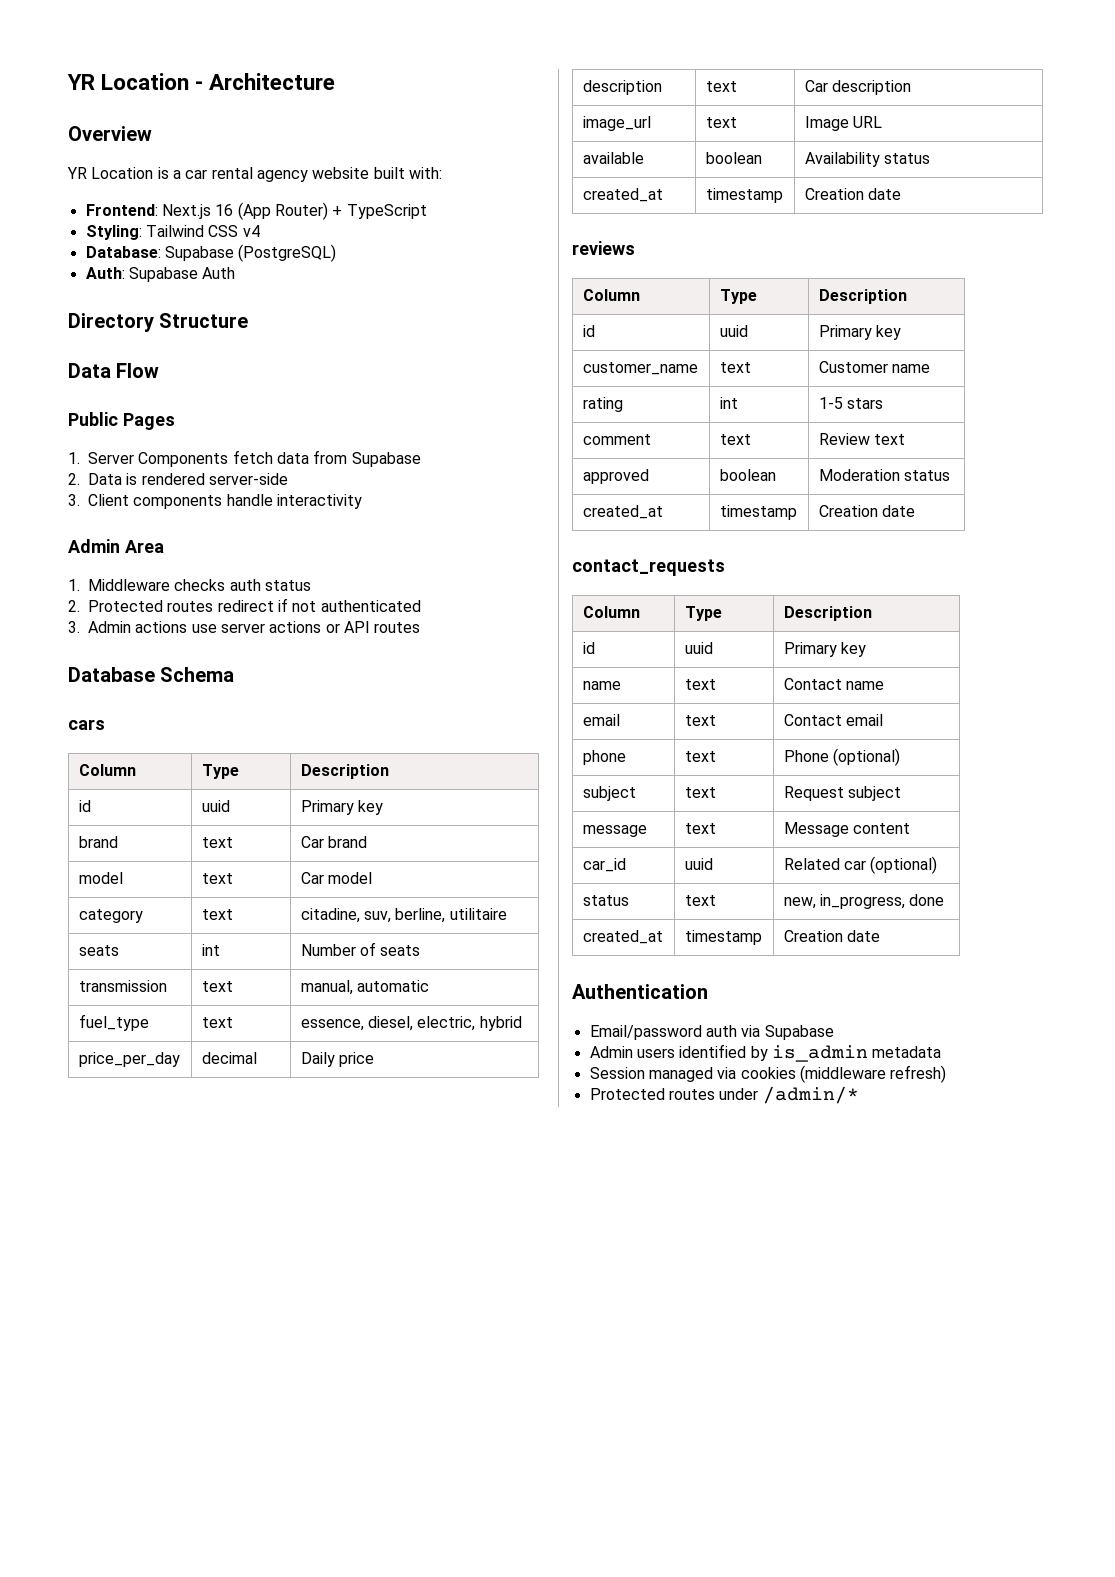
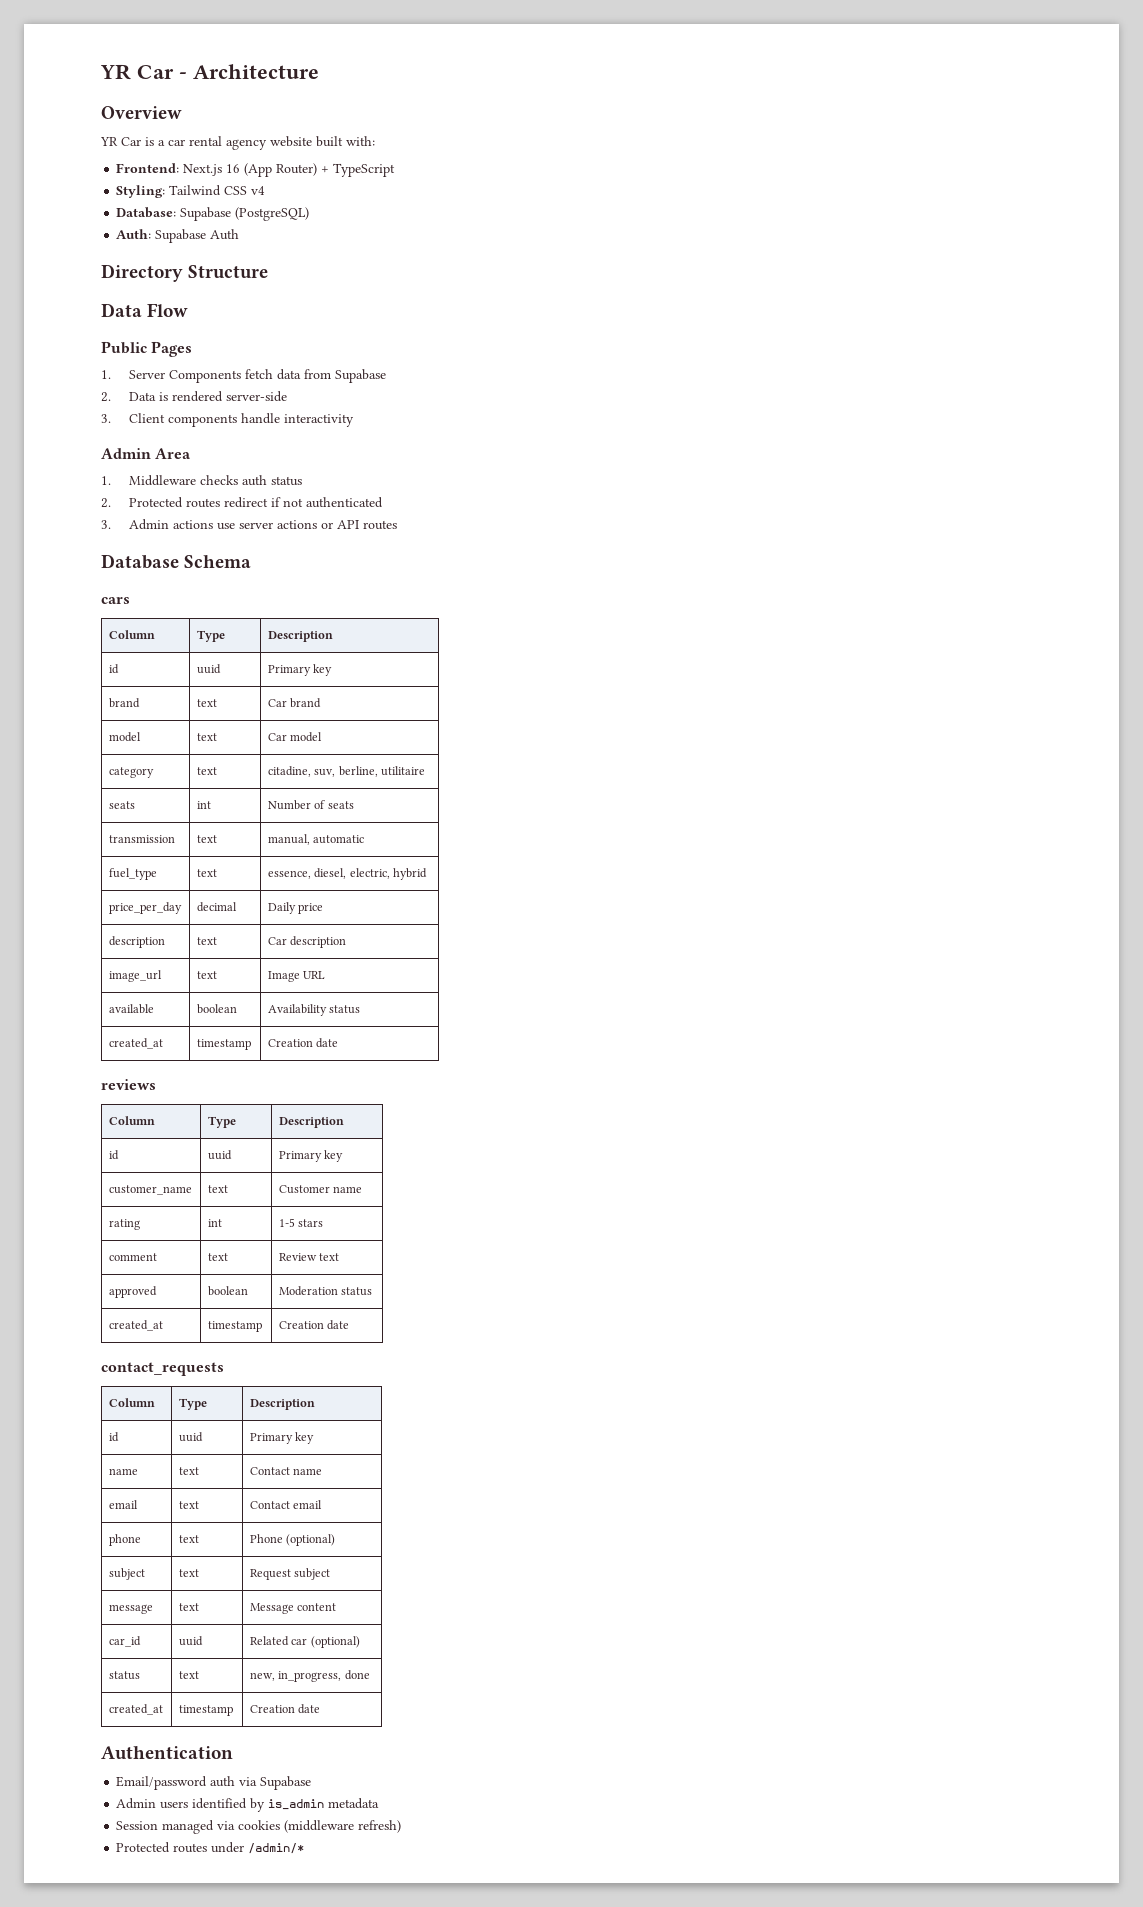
[67,73,190,90] YR Location -> [100,64,174,80] YR Car
[91,167,154,179] Location -> [121,137,141,146] Car

